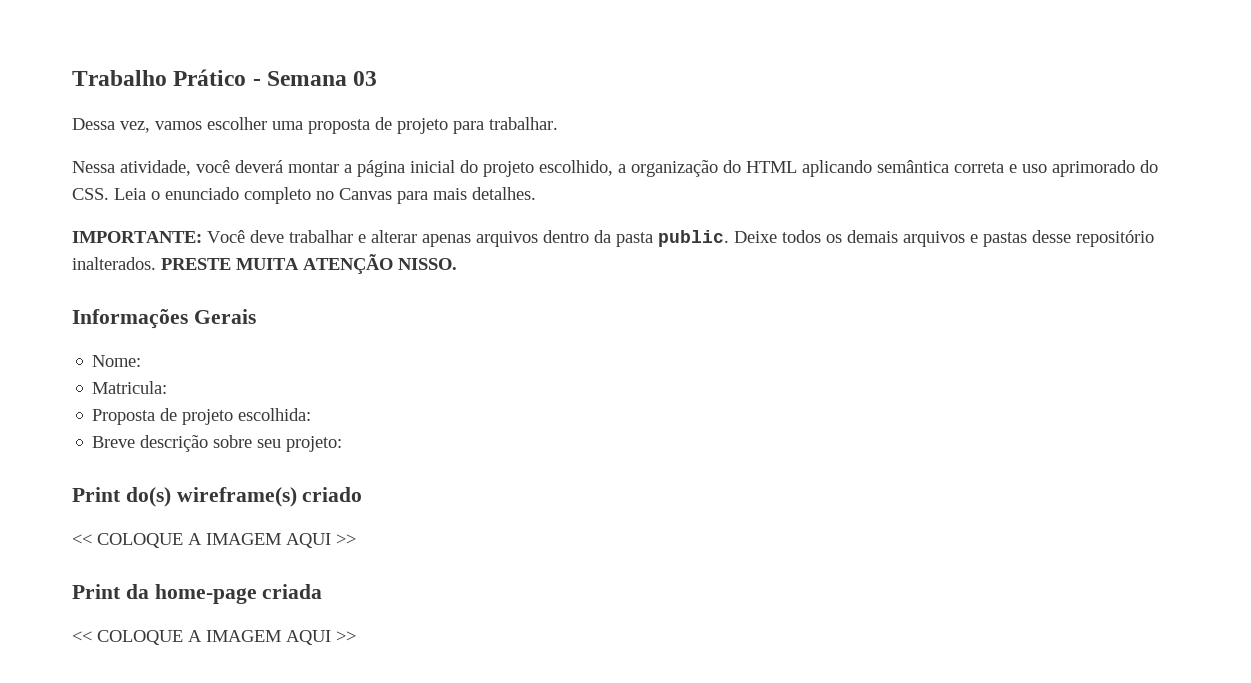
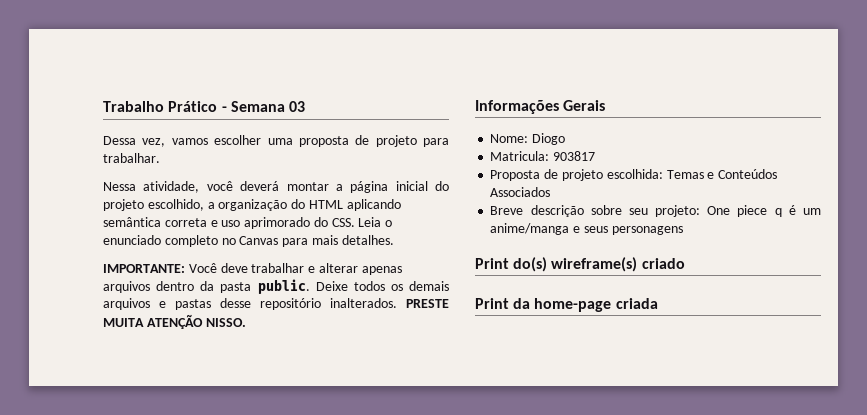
(142, 361) none -> [532,133,566,145] Diogo
(168, 387) none -> [553,151,596,161] 903817
(312, 414) none -> [666,169,778,179] [490,187,551,197] Temas e Conteúdos Associados
[72,487,363,507] [72,533,356,548] [72,584,323,604] [72,630,356,645] // Print do(s) wireframe(s) criado // << COLOQUE A IMAGEM AQUI >> // Print da home-page criada // << COLOQUE A IMAGEM AQUI >> -> [707,205,822,217] [490,223,683,235] [475,257,685,272] [475,298,658,312] One piece q é um anime/manga e seus personagens // Print do(s) wireframe(s) criado // Print da home-page criada

